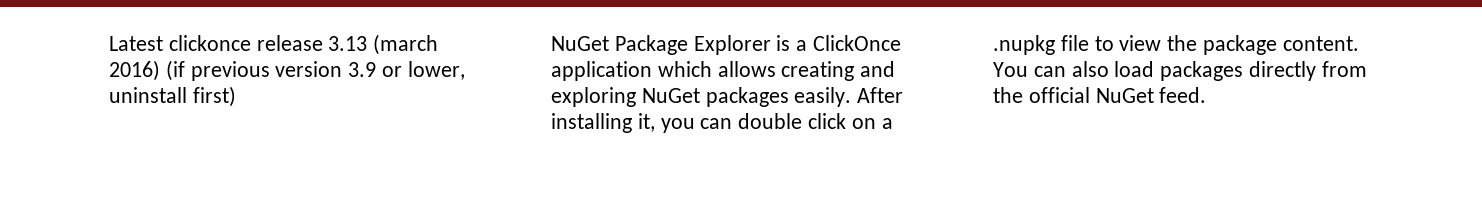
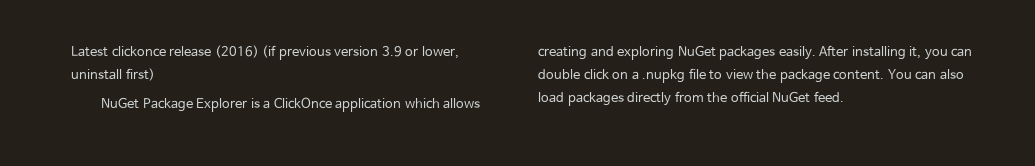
[328,34,439,55] [109,60,160,81] 3.13 (march 2016) -> [214,45,259,58] (2016)

